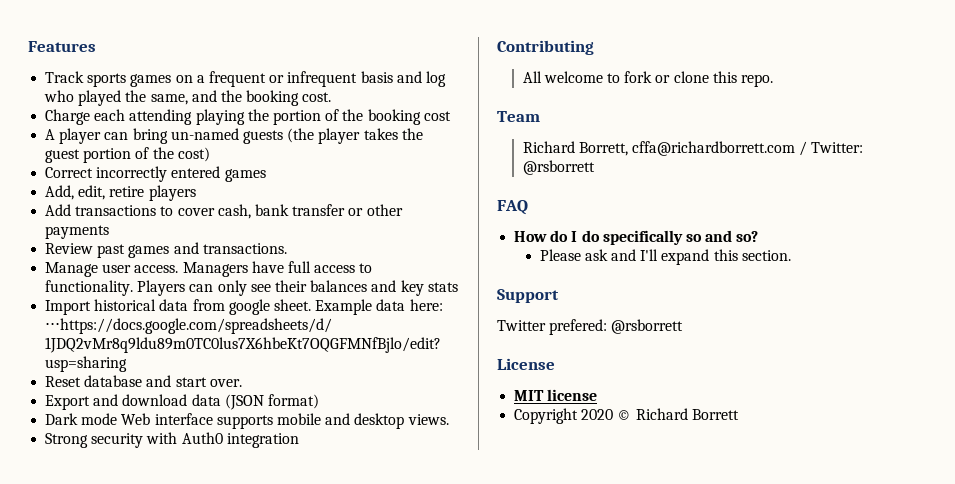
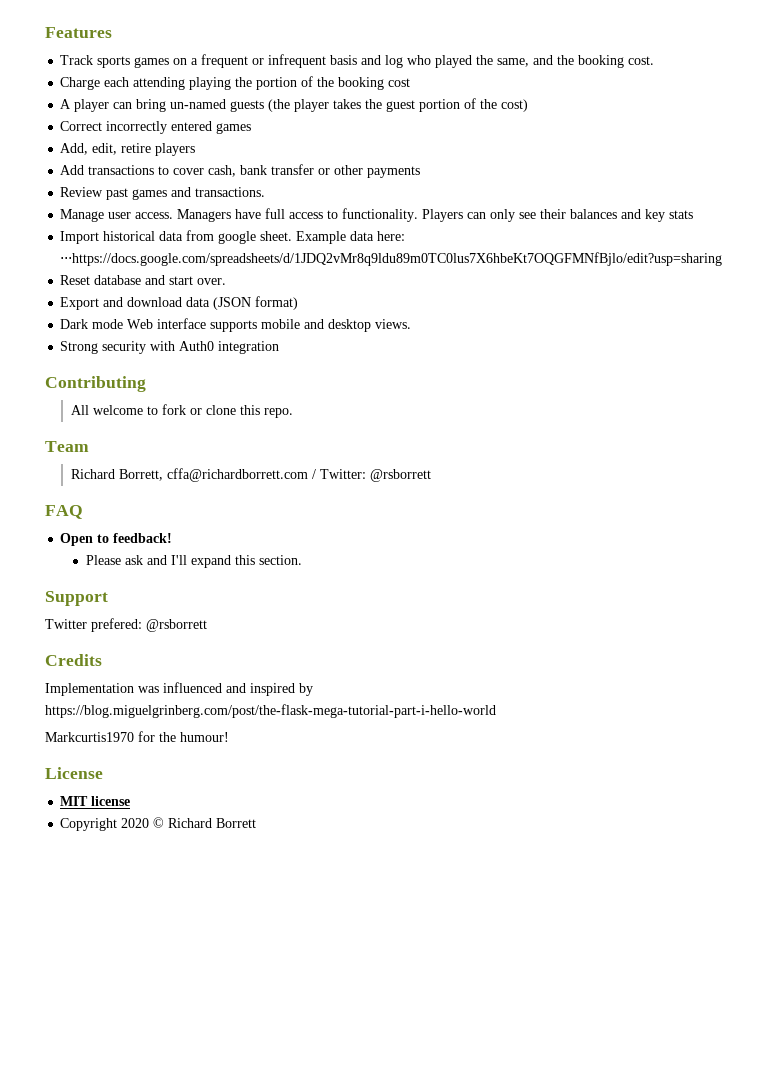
[514,230,759,245] How do I do specifically so and so? -> [60,533,173,546] Open to feedback!
(684, 326) none -> [45,654,102,666] [45,682,313,696] [45,704,496,718] [45,731,229,742] // Credits // Implementation was influenced and inspired by https://blog.miguelgrinberg.com/post/the-flask-mega-tutorial-part-i-hello-world // Markcurtis1970 for the humour!

